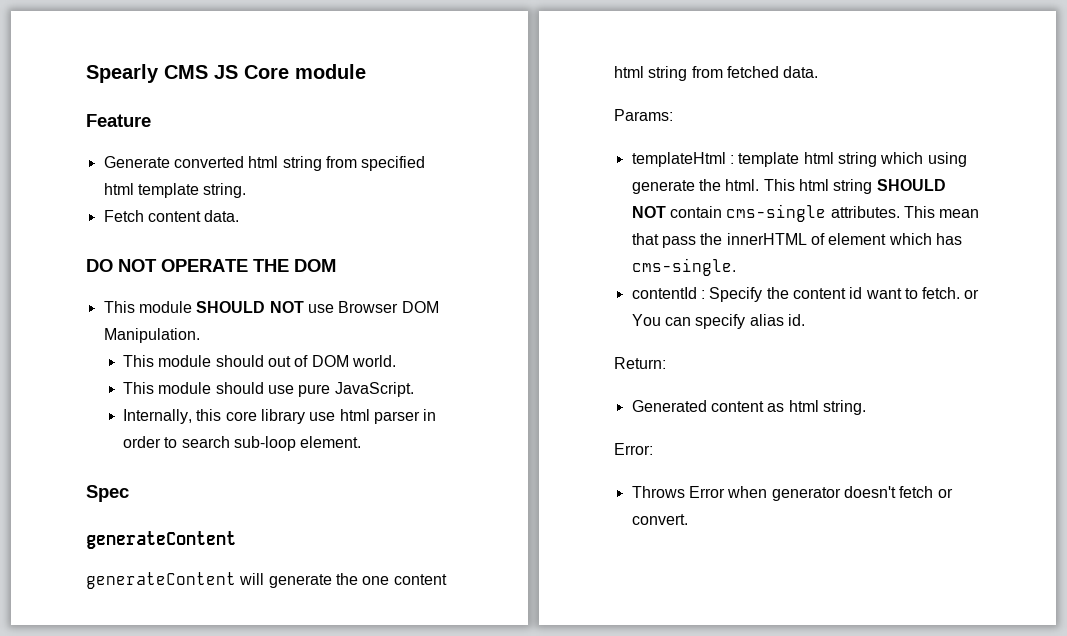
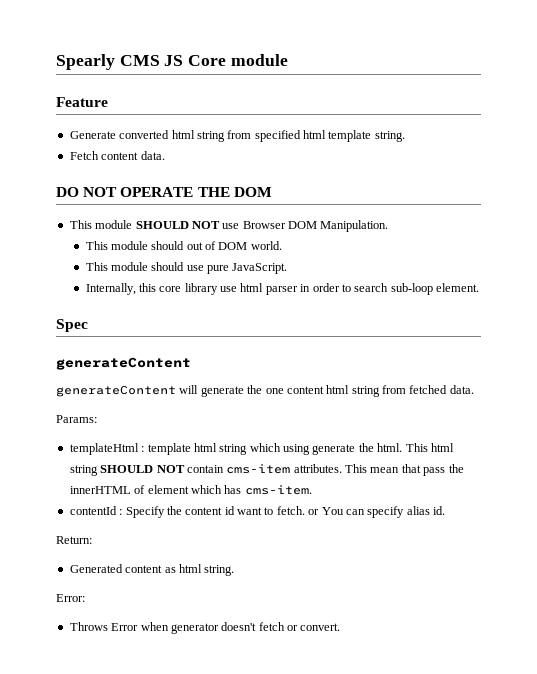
[726,204,827,222] cms-single -> [226,464,291,474] cms-item
[631,258,736,276] cms-single. -> [244,485,312,495] cms-item.

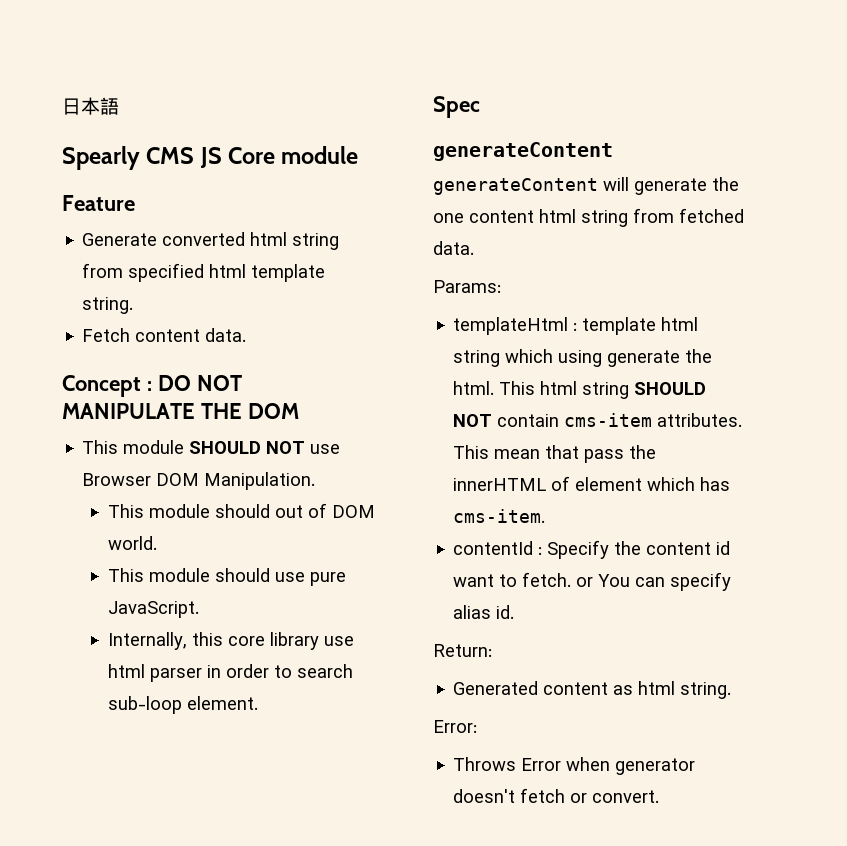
(56, 62) none -> [62,97,119,115] 日本語 //
(165, 155) none -> [62,375,152,397] Concept :
[120,187,194,197] OPERATE -> [62,403,195,419] MANIPULATE

